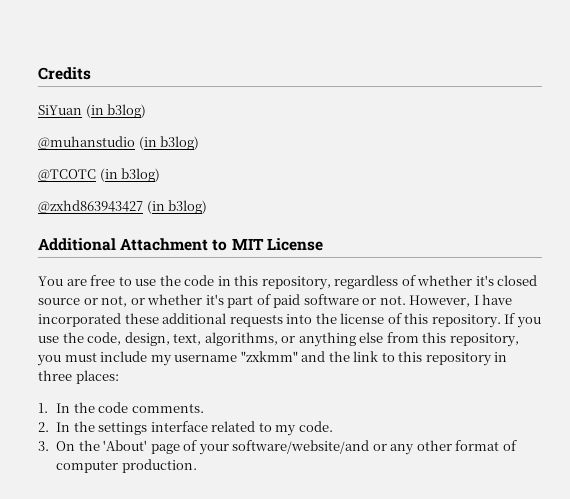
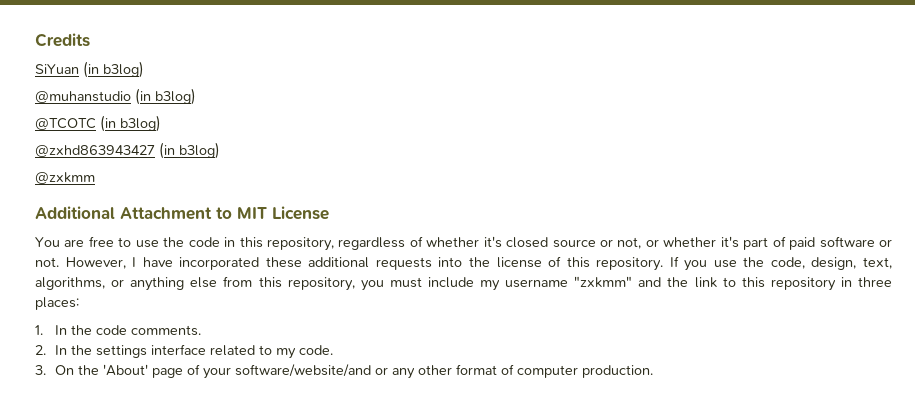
(208, 207) none -> [35,172,95,184] // @zxkmm

